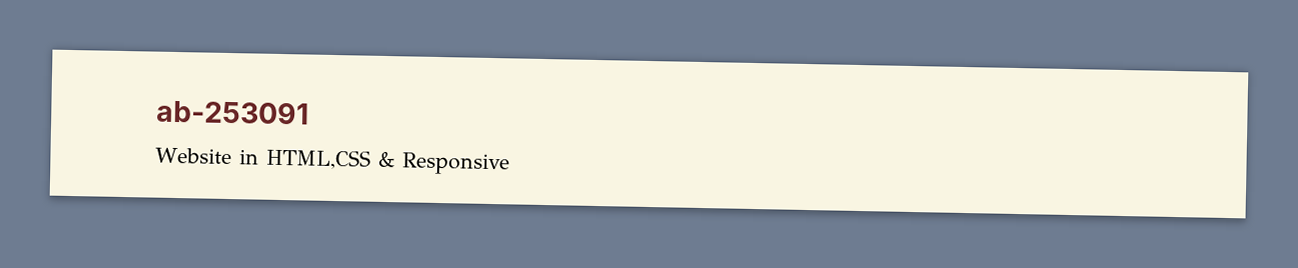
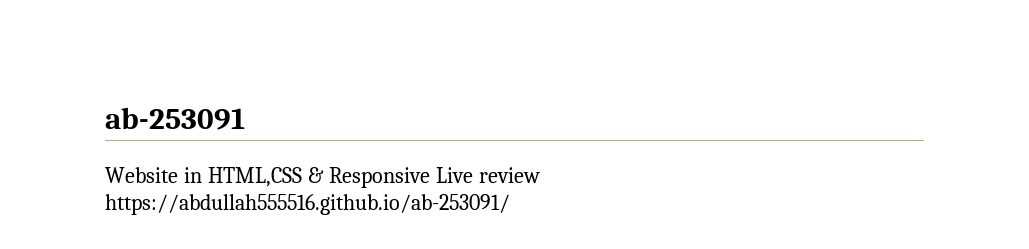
(510, 164) none -> [435,167,540,183] [105,194,510,215] Live review https://abdullah555516.github.io/ab-253091/

